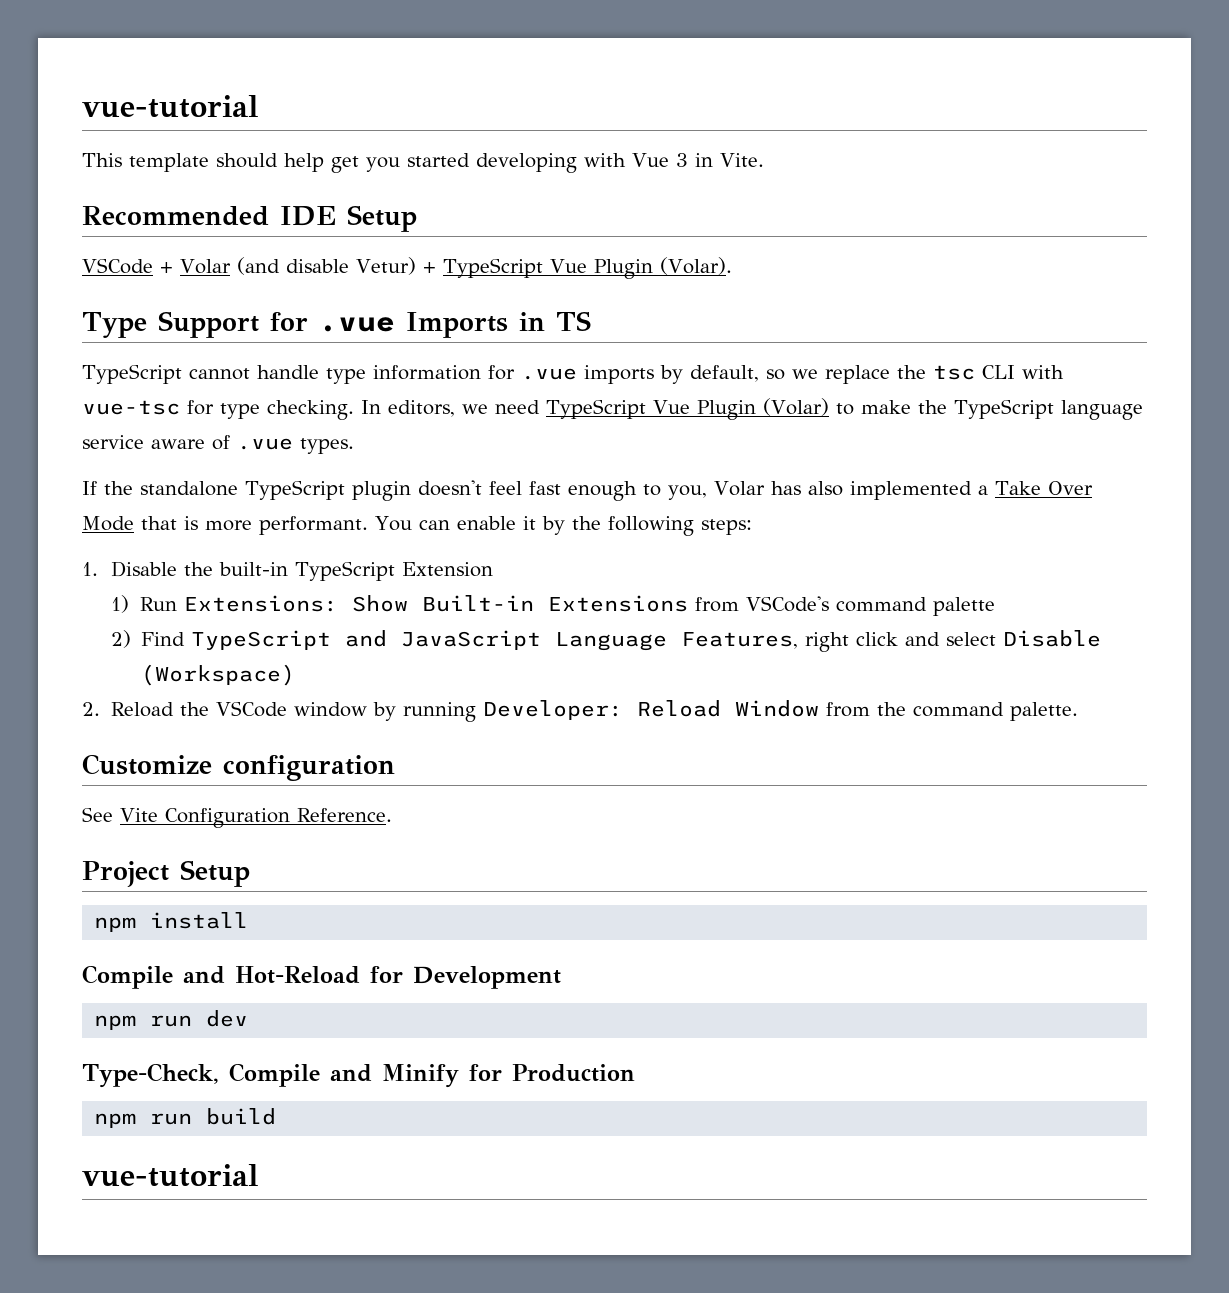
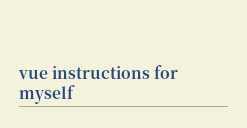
[82,95,258,118] [82,153,764,173] [82,205,417,232] [82,257,732,279] [82,311,591,338] [82,364,1064,384] [82,398,1143,420] [82,435,354,454] [82,480,1093,501] [82,516,752,536] [82,561,494,581] [111,595,996,616] [111,630,1102,652] [141,664,296,686] [82,700,1079,722] [82,754,395,781] [82,807,392,828] [82,860,250,887] [94,912,249,932] [82,965,561,989] [94,1010,249,1030] [82,1063,635,1088] [94,1108,277,1128] [82,1164,258,1187] vue-tutorial // This template should help get you started developing with Vue 3 in Vite. // Recommended IDE Setup // VSCode + Volar (and disable Vetur) + TypeScript Vue Plugin (Volar). // Type Support for .vue Imports in TS // TypeScript cannot handle type information for .vue imports by default, so we replace the tsc CLI with vue-tsc for type checking. In editors, we need TypeScript Vue Plugin (Volar) to make the TypeScript language service aware of .vue types. // If the standalone TypeScript plugin doesn't feel fast enough to you, Volar has also implemented a Take Over Mode that is more performant. You can enable it by the following steps: // 1. Disable the built-in TypeScript Extension // 1) Run Extensions: Show Built-in Extensions from VSCode's command palette // 2) Find TypeScript and JavaScript Language Features, right click and select Disable (Workspace) // 2. Reload the VSCode window by running Developer: Reload Window from the command palette. // Customize configuration // See Vite Configuration Reference. // Project Setup // npm install // Compile and Hot-Reload for Development // npm run dev // Type-Check, Compile and Minify for Production // npm run build // vue-tutorial -> [18,65,179,79] [19,85,75,104] vue instructions for myself

